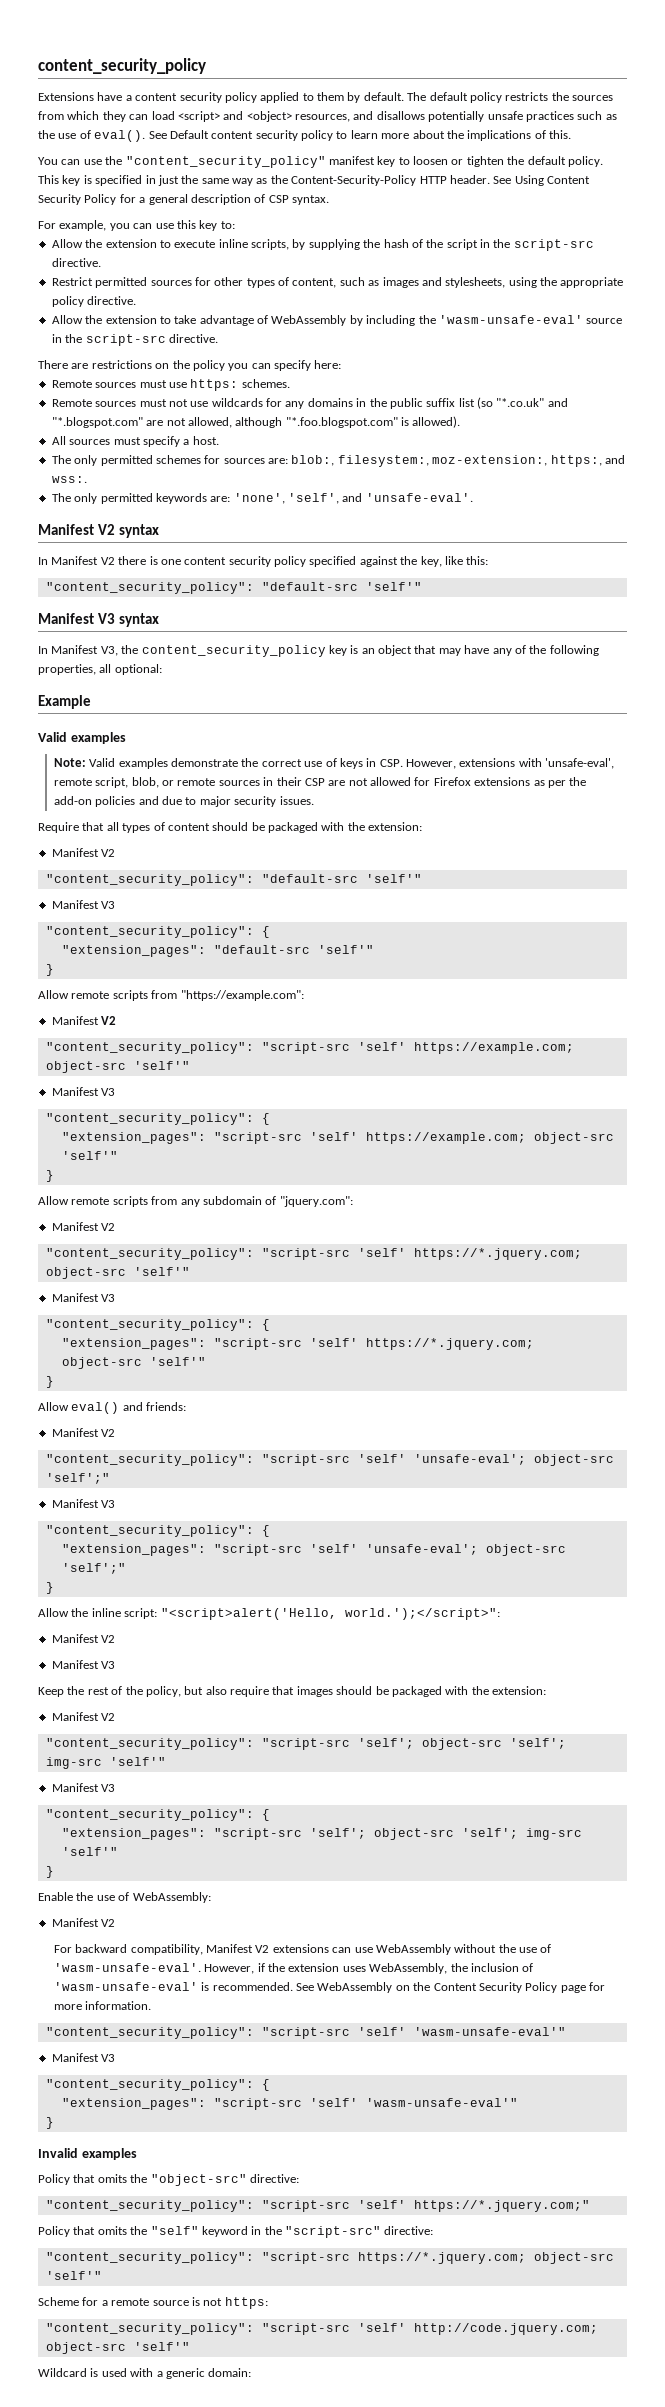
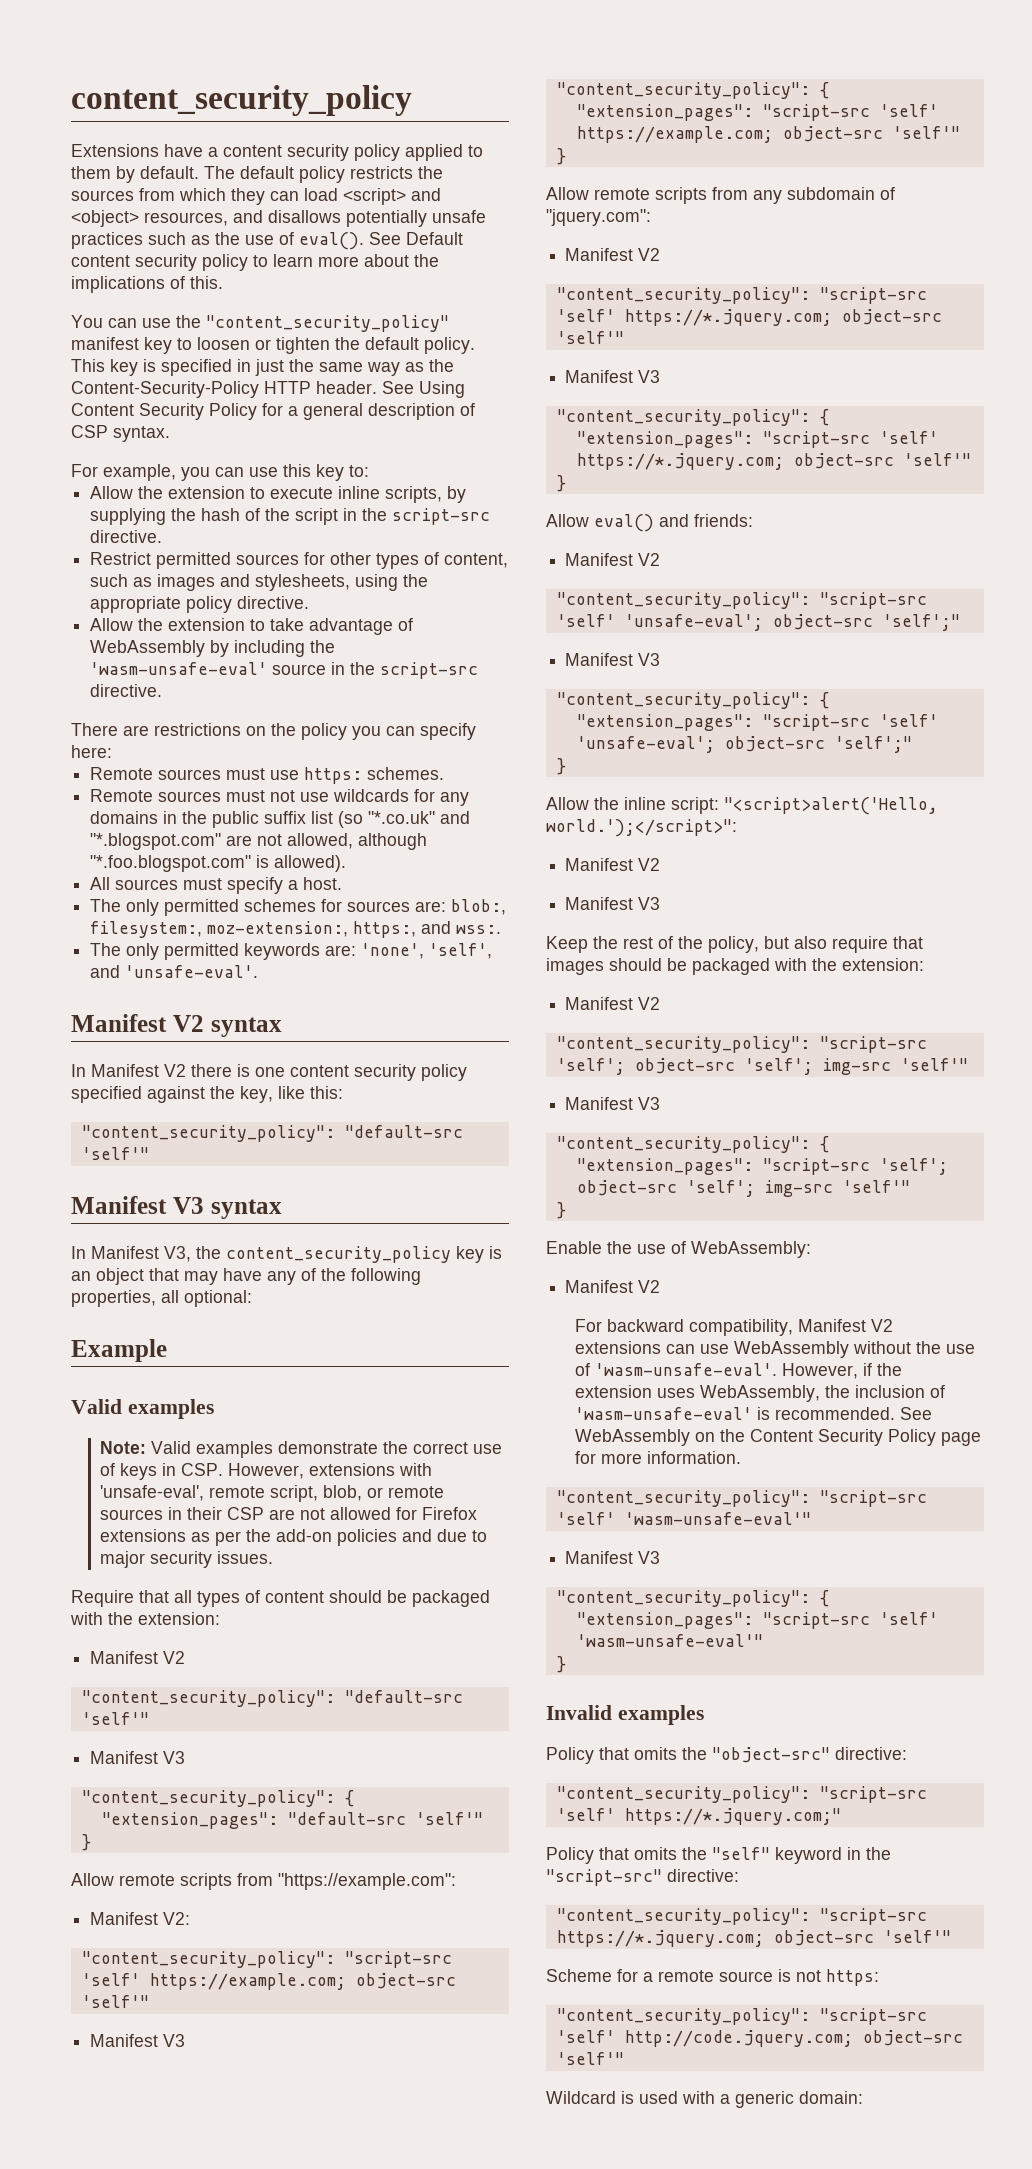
[101,1016,117,1025] V2 -> [163,1912,191,1925] V2:

